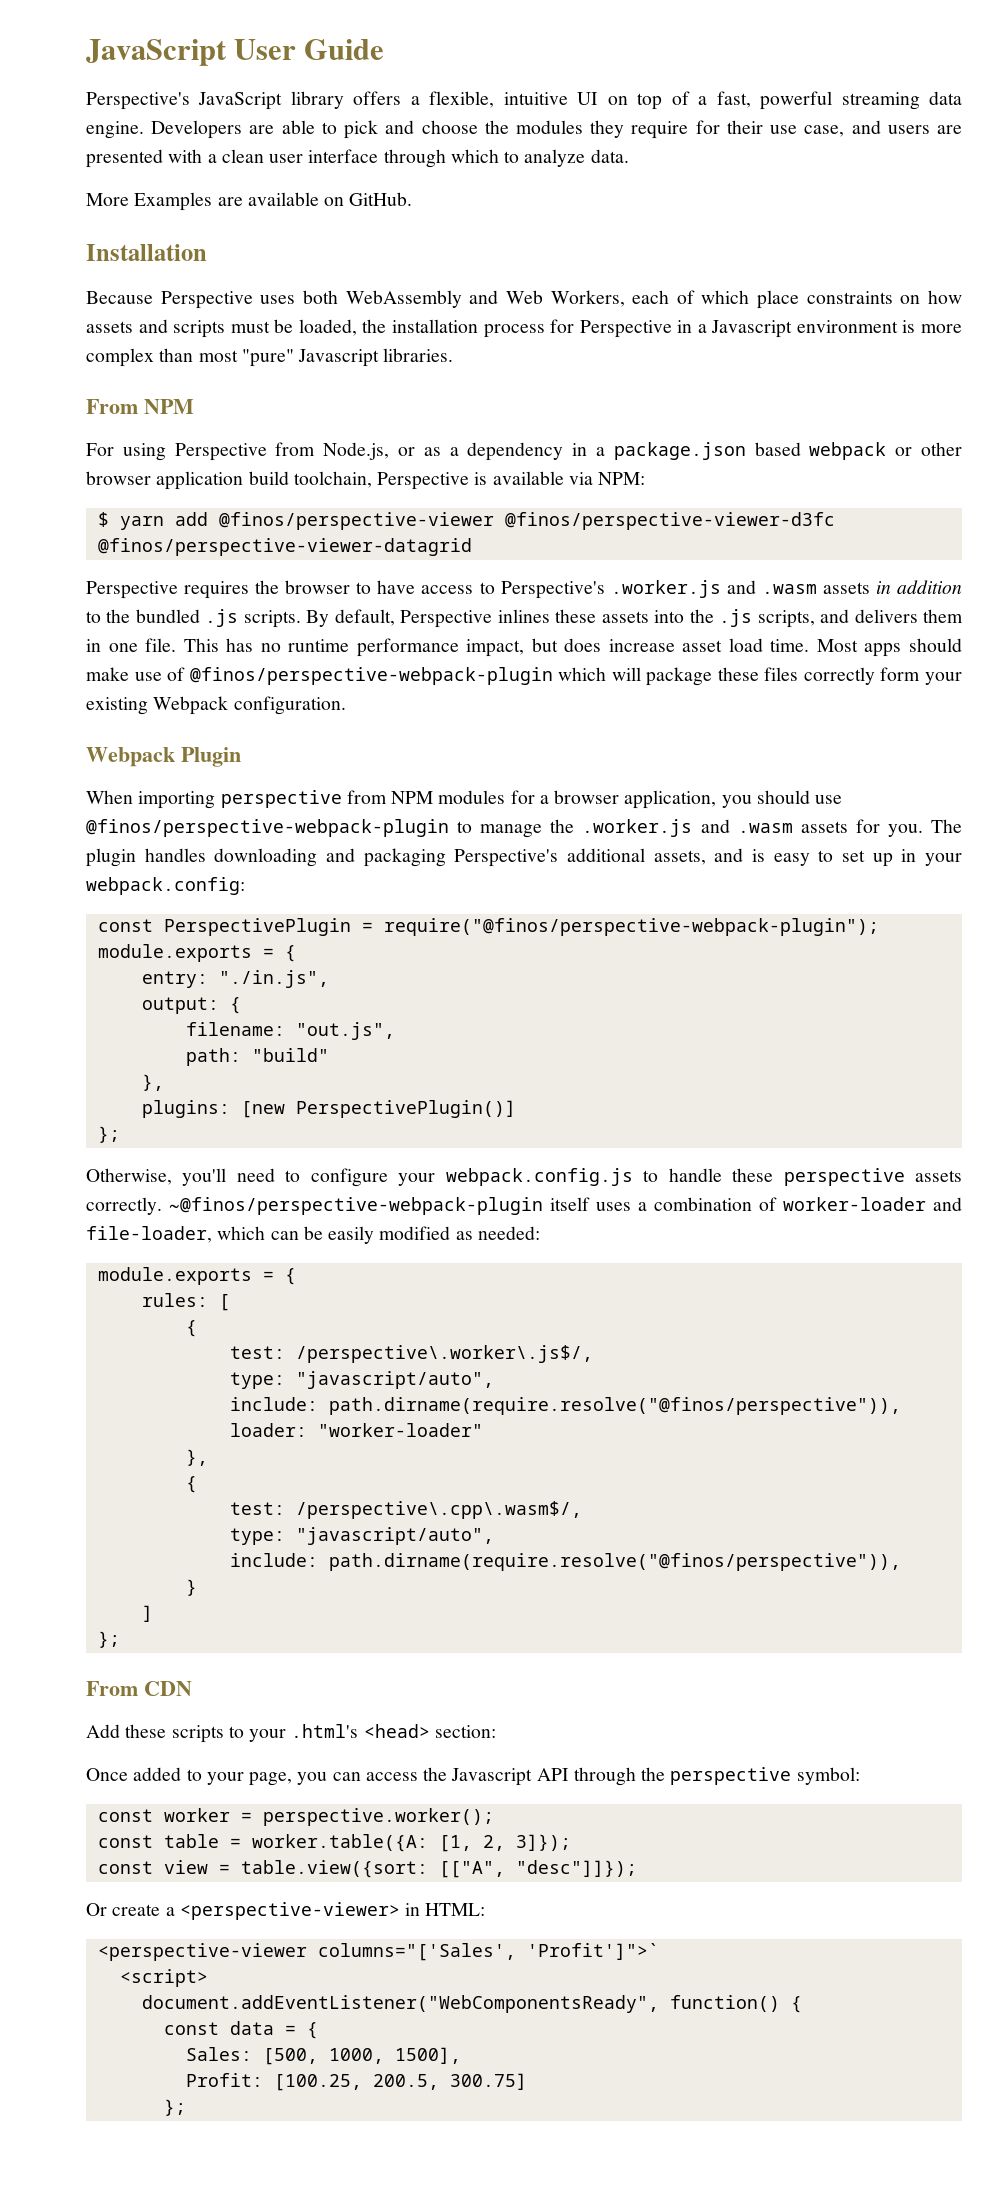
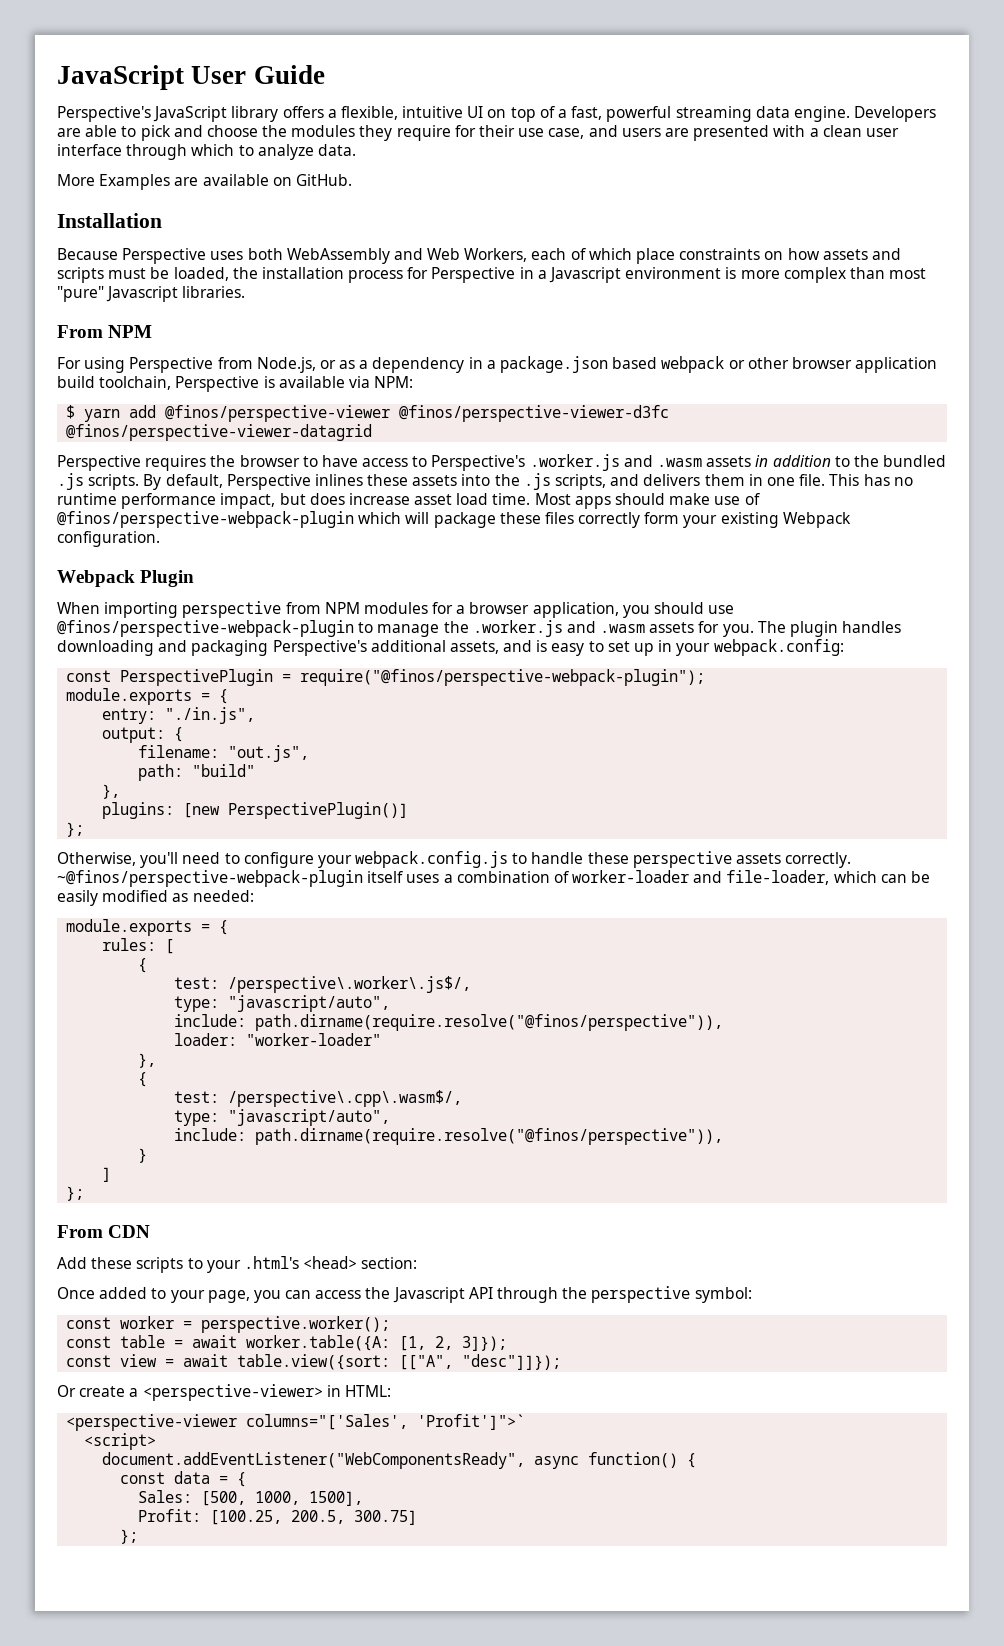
(241, 1843) none -> [192,1335,238,1348] await
(230, 1869) none -> [183,1354,229,1367] await
(659, 2004) none -> [534,1456,580,1469] async

